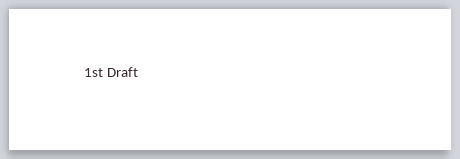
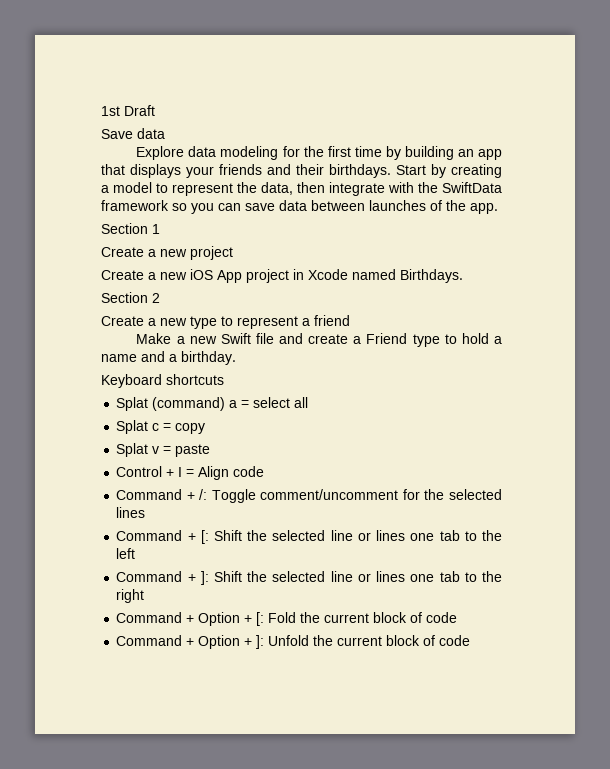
(138, 72) none -> [101,128,165,139] [136,146,502,160] [101,164,502,178] [101,182,502,196] [101,200,498,214] [101,223,160,234] [101,246,233,260] [101,269,463,283] [101,292,160,303] [101,315,350,329] [136,333,503,347] [101,351,236,365] [101,374,224,388] [116,397,309,411] [116,420,206,434] [116,443,211,457] [116,466,265,480] [116,489,503,503] [116,507,146,518] [116,530,503,544] [116,548,136,559] [116,571,503,585] [116,589,145,603] [116,612,458,626] [116,635,471,649] // Save data // Explore data modeling for the first time by building an app that displays your friends and their birthdays. Start by creating a model to represent the data, then integrate with the SwiftData framework so you can save data between launches of the app. // Section 1 // Create a new project // Create a new iOS App project in Xcode named Birthdays. // Section 2 // Create a new type to represent a friend // Make a new Swift file and create a Friend type to hold a name and a birthday. // Keyboard shortcuts // Splat (command) a = select all // Splat c = copy // Splat v = paste // Control + I = Align code // Command + /: Toggle comment/uncomment for the selected lines // Command + [: Shift the selected line or lines one tab to the left // Command + ]: Shift the selected line or lines one tab to the right // Command + Option + [: Fold the current block of code // Command + Option + ]: Unfold the current block of code

